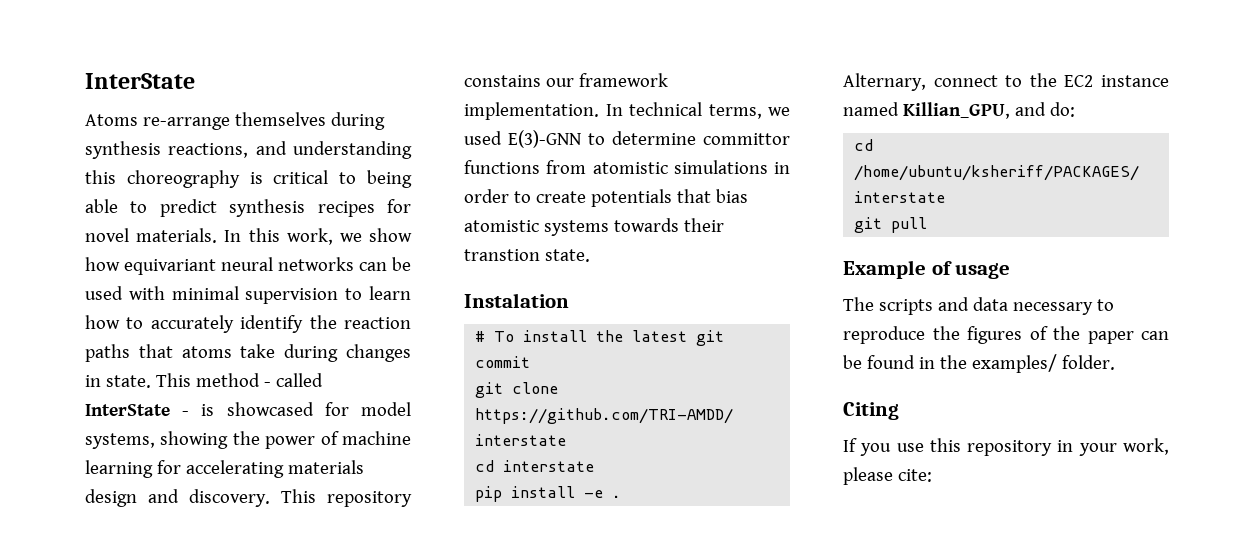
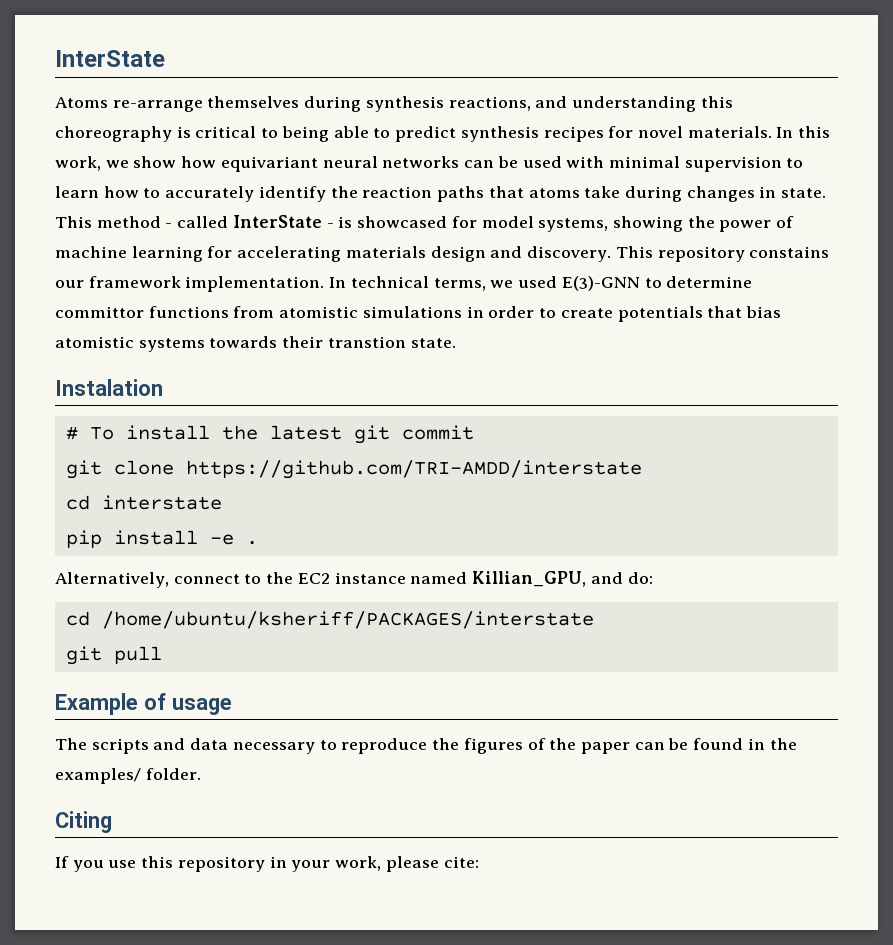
[843,73,926,91] Alternary, -> [55,572,169,588] Alternatively,

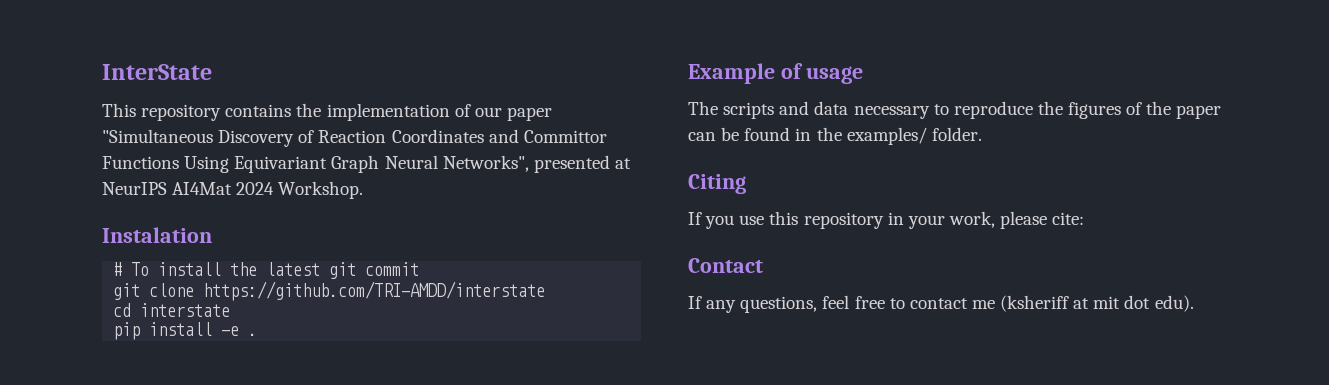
[55,96,733,112] [55,126,831,142] [55,156,804,172] [55,186,827,202] [55,215,795,232] [55,246,830,262] [55,276,753,292] [55,306,781,322] [55,336,456,352] Atoms re-arrange themselves during synthesis reactions, and understanding this choreography is critical to being able to predict synthesis recipes for novel materials. In this work, we show how equivariant neural networks can be used with minimal supervision to learn how to accurately identify the reaction paths that atoms take during changes in state. This method - called InterState - is showcased for model systems, showing the power of machine learning for accelerating materials design and discovery. This repository constains our framework implementation. In technical terms, we used E(3)-GNN to determine committor functions from atomistic simulations in order to create potentials that bias atomistic systems towards their transtion state. -> [102,103,552,121] [102,129,607,147] [102,155,631,173] [102,181,364,199] This repository contains the implementation of our paper "Simultaneous Discovery of Reaction Coordinates and Committor Functions Using Equivariant Graph Neural Networks", presented at NeurIPS AI4Mat 2024 Workshop.
[55,571,653,588] [65,611,594,629] [65,646,162,665] // Alternatively, connect to the EC2 instance named Killian_GPU, and do: // cd /home/ubuntu/ksheriff/PACKAGES/interstate // git pull -> (258, 334) none
(479, 862) none -> [688,258,763,273] [688,295,1194,313] // Contact // If any questions, feel free to contact me (ksheriff at mit dot edu).

